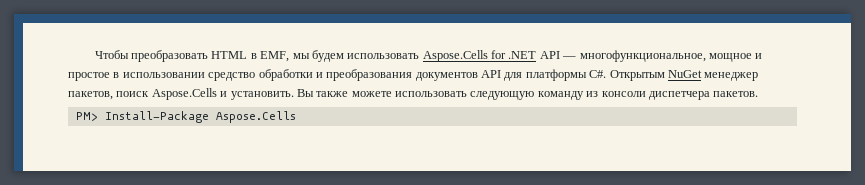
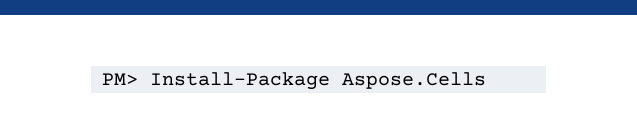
[94,50,763,62] [68,69,759,81] [68,88,759,100] Чтобы преобразовать HTML в EMF, мы будем использовать Aspose.Cells for .NET API — многофункциональное, мощное и простое в использовании средство обработки и преобразования документов API для платформы C#. Открытым NuGet менеджер пакетов, поиск Aspose.Cells и установить. Вы также можете использовать следующую команду из консоли диспетчера пакетов. // -> (102, 79) none

